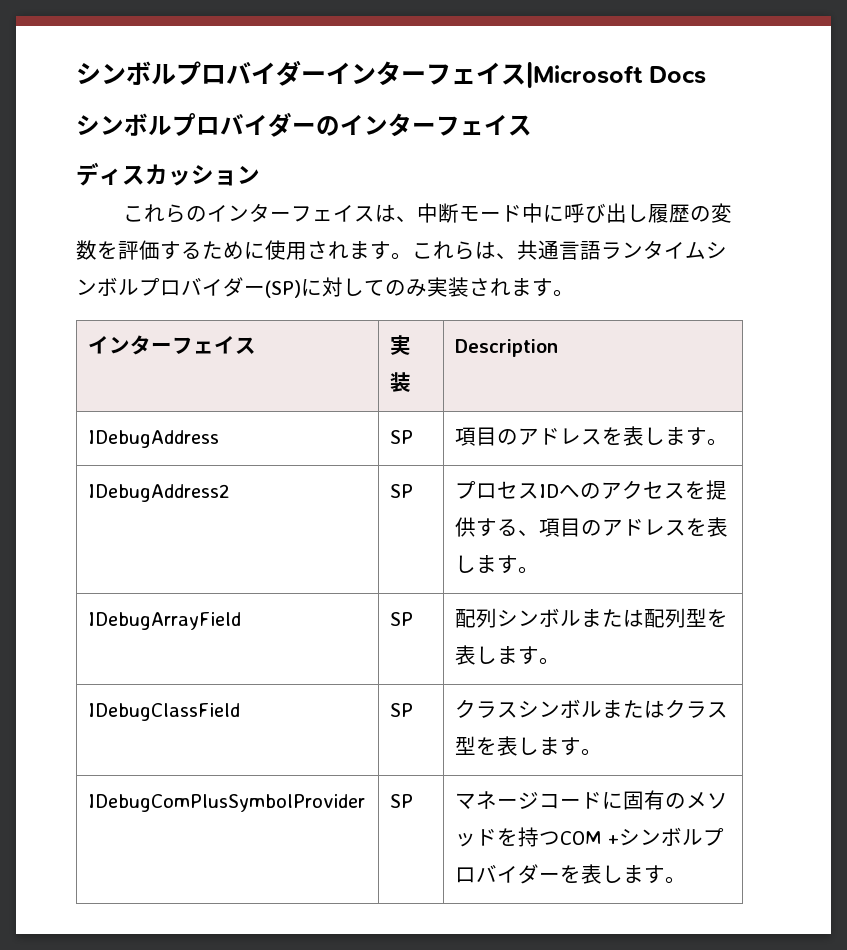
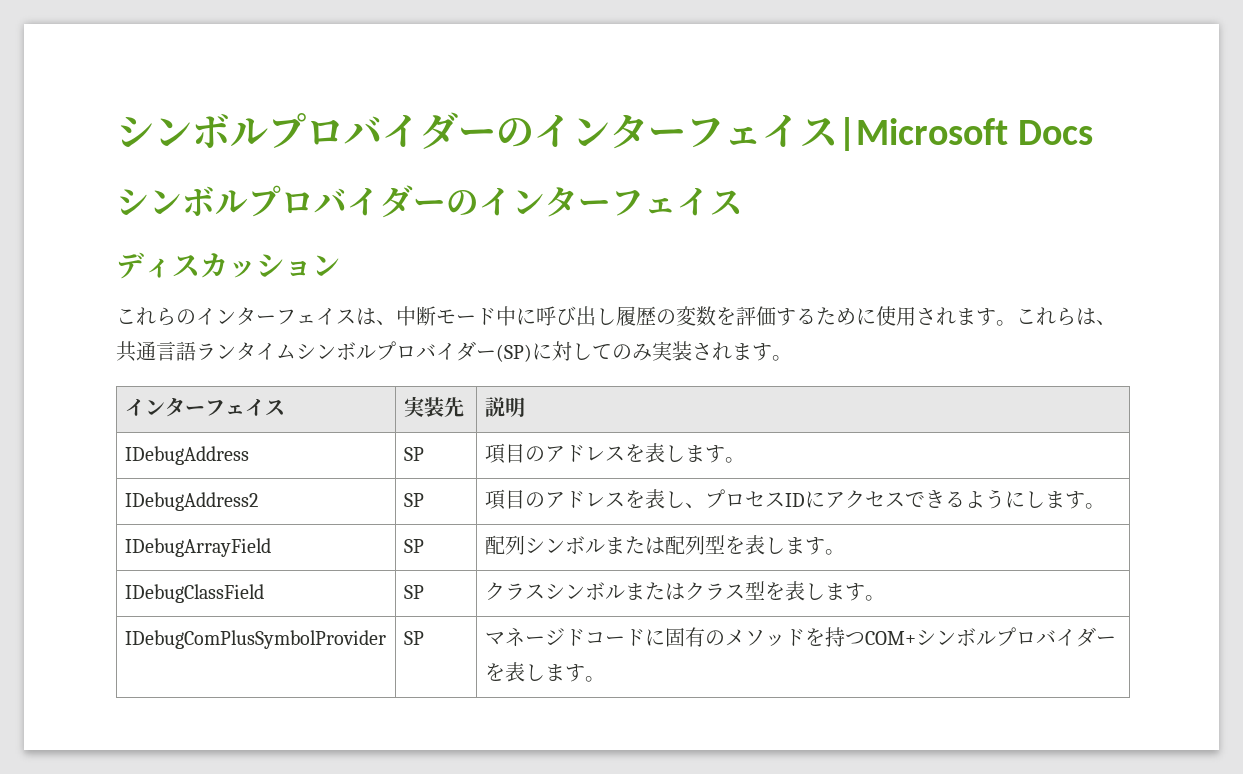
[76,60,326,86] シンボルプロバイダー -> [116,112,534,149] シンボルプロバイダーの
[455,339,559,357] | Description -> [443,397,464,417] [484,397,525,417] 先 | 説明
[455,480,728,500] [455,517,729,537] [455,555,477,573] プロセスIDへのアクセスを提供する、項目のアドレスを表し -> [484,489,1045,510] 項目のアドレスを表し、プロセスIDにアクセスできるようにし
(540, 800) none -> [564,629,585,646] ド
[560,831,620,845] COM + -> [864,631,916,645] COM+

